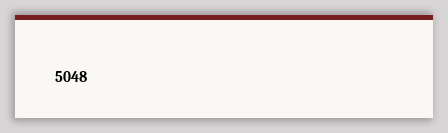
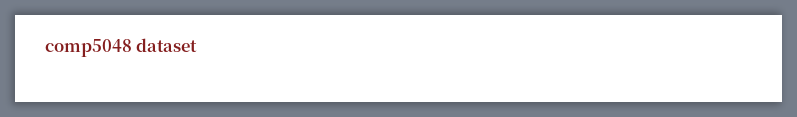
[55,71,87,82] 5048 -> [45,38,198,57] comp5048 dataset

